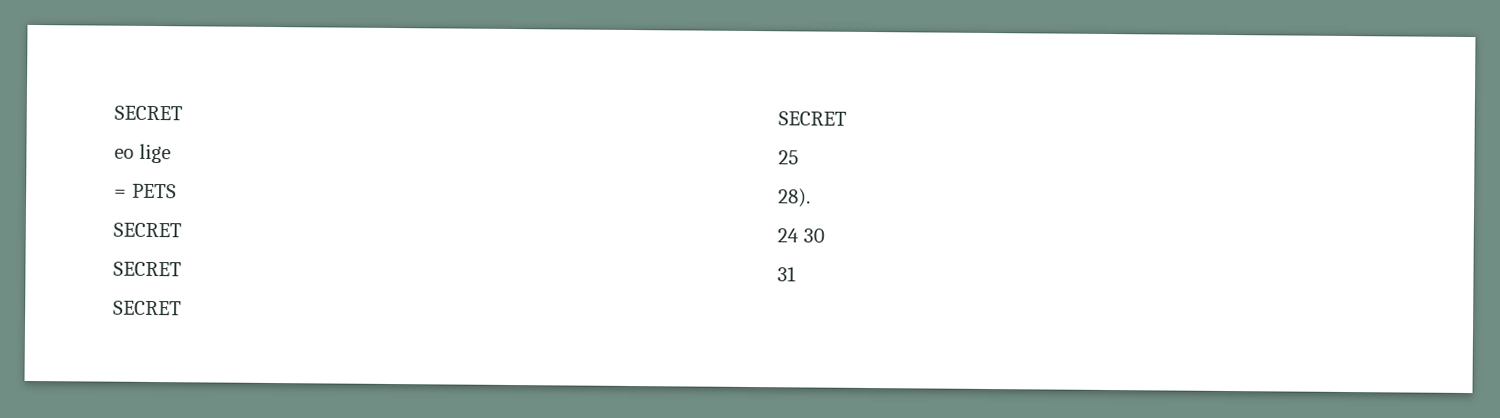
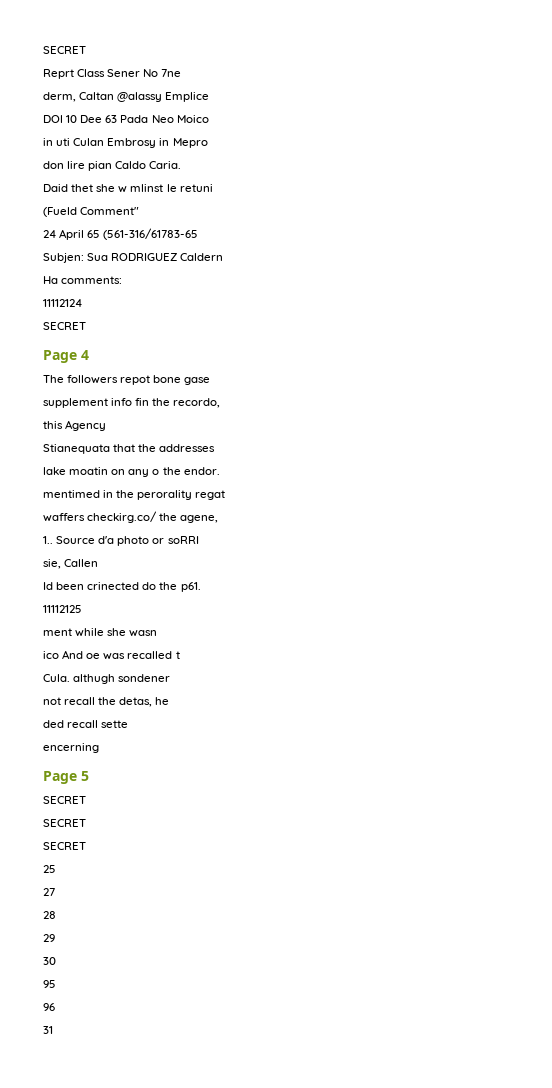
[114,105,183,121] [114,143,171,164] [114,183,177,199] [113,222,182,238] SECRET // eo lige // = PETS // SECRET -> [43,46,86,54] [43,69,182,79] [43,92,210,102] [43,115,209,123] [43,138,208,148] [43,161,182,171] [43,184,213,193] [43,207,140,217] [43,228,199,240] [43,253,224,263] [43,276,123,284] [43,299,82,307] [43,322,86,330] [43,350,89,363] [43,375,211,385] [43,398,221,408] [43,420,107,431] [43,444,216,454] [43,467,220,477] [43,490,226,500] [43,511,219,523] [43,536,199,546] [43,559,99,569] [43,582,201,592] [43,605,82,613] [43,628,158,637] [43,650,180,660] [43,674,171,684] [43,697,170,707] [43,720,129,728] [43,743,99,753] [43,771,89,784] SECRET // Reprt Class Sener No 7ne // derm, Caltan @alassy Emplice // DOl 10 Dee 63 Pada Neo Moico // in uti Culan Embrosy in Mepro // don lire pian Caldo Caria. // Daid thet she w mlinst le retuni // (Fueld Comment" // 24 April 65 (561-316/61783-65 // Subjen: Sua RODRIGUEZ Caldern // Ha comments: // 11112124 // SECRET // Page 4 // The followers repot bone gase // supplement info fin the recordo, // this Agency // Stianequata that the addresses // lake moatin on any o the endor. // mentimed in the perorality regat // waffers checkirg.co/ the agene, // 1.. Source d'a photo or soRRI // sie, Callen // Id been crinected do the p61. // 11112125 // ment while she wasn // ico And oe was recalled t // Cula. althugh sondener // not recall the detas, he // ded recall sette // encerning // Page 5
[778,188,811,208] [777,228,799,243] 28). // 24 -> [43,888,55,896] [43,911,56,919] [43,934,55,942] 27 // 28 // 29 //
(825, 235) none -> [43,980,56,988] [43,1003,55,1011] // 95 // 96

